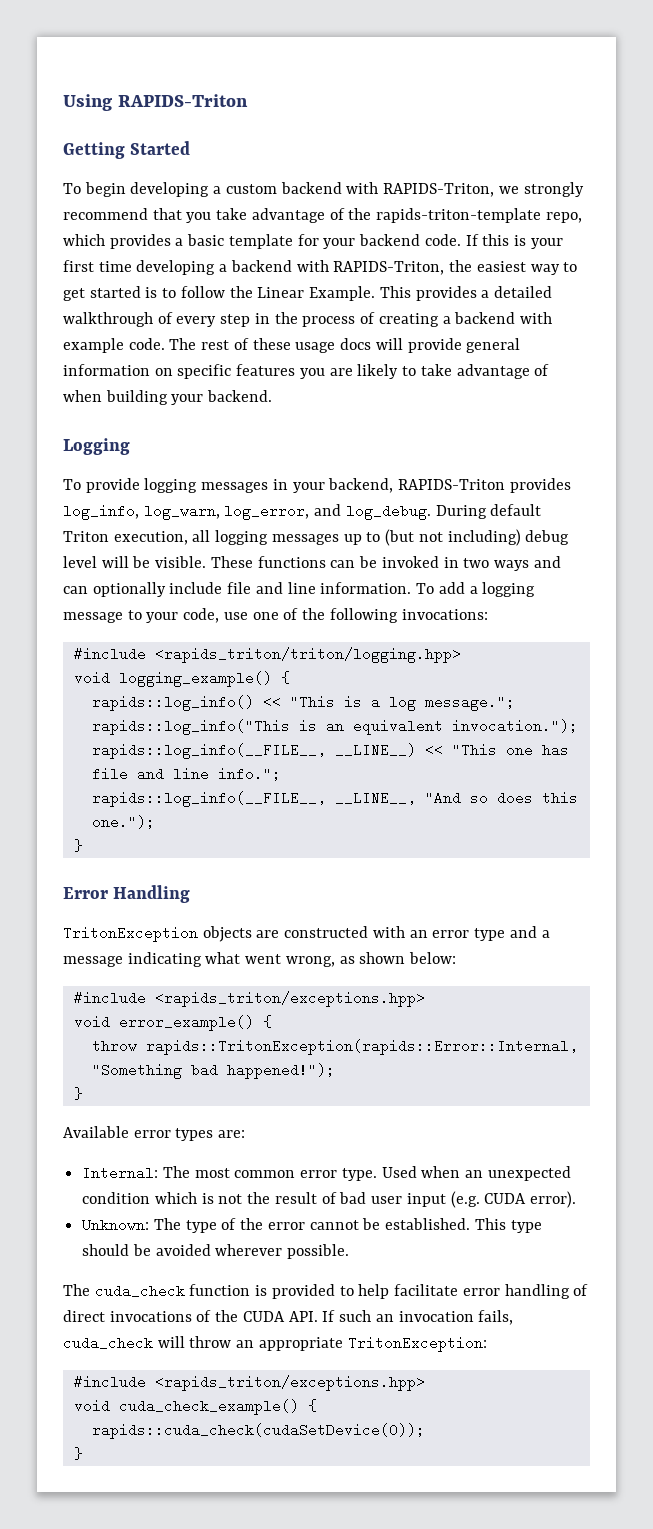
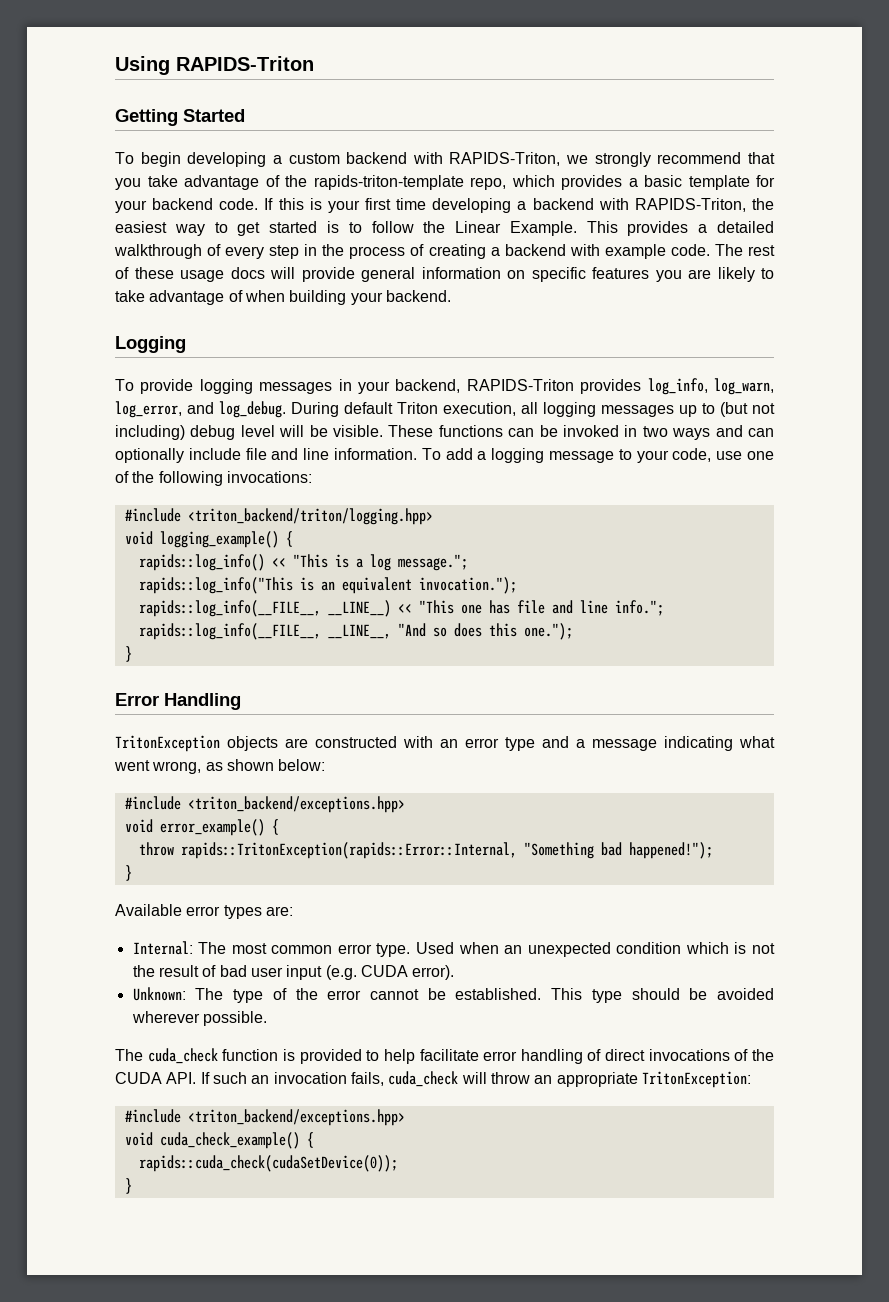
[154,647,461,663] <rapids_triton/triton/logging.hpp> -> [187,508,433,525] <triton_backend/triton/logging.hpp>
[154,991,425,1007] <rapids_triton/exceptions.hpp> -> [187,796,405,813] <triton_backend/exceptions.hpp>
[154,1375,425,1391] <rapids_triton/exceptions.hpp> -> [187,1109,405,1126] <triton_backend/exceptions.hpp>

